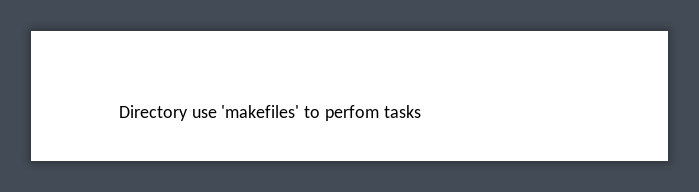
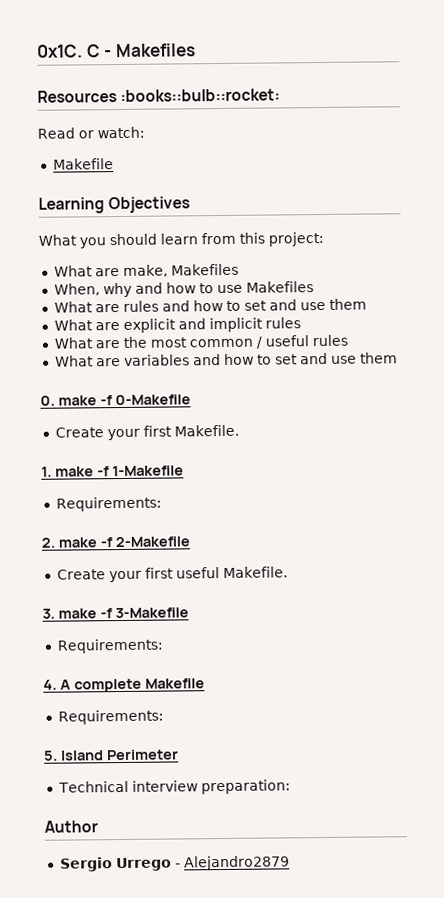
[119,105,421,121] Directory use 'makefiles' to perfom tasks -> [36,43,196,58] [37,88,281,103] [37,126,145,139] [52,158,114,170] [38,196,191,214] [38,231,324,249] [53,263,239,277] [53,281,314,298] [53,298,367,313] [53,317,301,333] [53,334,348,349] [54,352,398,367] [40,394,191,406] [54,424,239,441] [41,465,184,477] [55,496,162,512] [41,536,190,548] [56,566,288,583] [42,607,189,619] [56,638,164,654] [43,678,205,693] [57,709,164,725] [43,749,179,761] [57,779,291,795] [44,820,98,833] [59,855,290,872] 0x1C. C - Makefiles // Resources :books::bulb::rocket: // Read or watch: // Makefile // Learning Objectives // What you should learn from this project: // What are make, Makefiles // When, why and how to use Makefiles // What are rules and how to set and use them // What are explicit and implicit rules // What are the most common / useful rules // What are variables and how to set and use them // 0. make -f 0-Makefile // Create your first Makefile. // 1. make -f 1-Makefile // Requirements: // 2. make -f 2-Makefile // Create your first useful Makefile. // 3. make -f 3-Makefile // Requirements: // 4. A complete Makefile // Requirements: // 5. Island Perimeter // Technical interview preparation: // Author // Sergio Urrego - Alejandro2879

